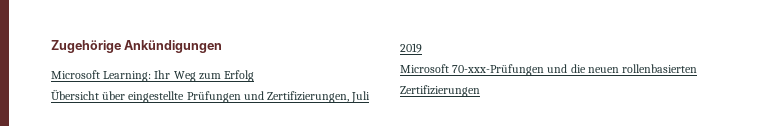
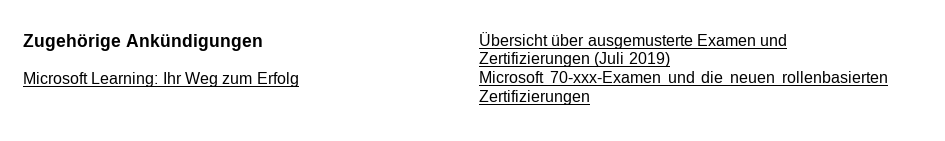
[128,91,371,103] [400,43,422,53] [400,64,545,76] eingestellte Prüfungen und Zertifizierungen, Juli 2019 // Microsoft 70-xxx-Prüfungen -> [587,34,788,49] [479,52,670,67] [479,71,661,83] ausgemusterte Examen und Zertifizierungen (Juli 2019) // Microsoft 70-xxx-Examen

